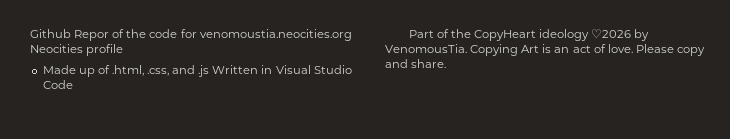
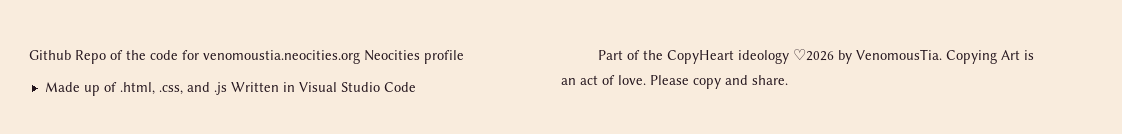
[74,30,110,41] Repor -> [75,50,106,64] Repo

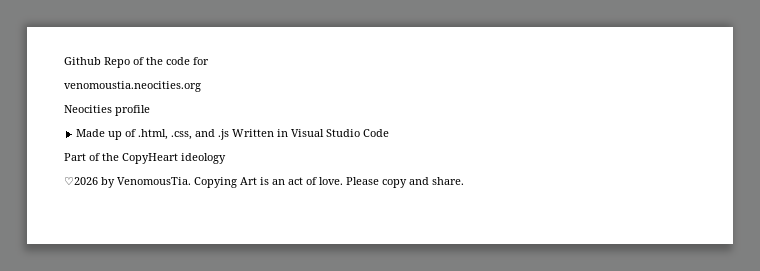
(199, 55) none -> (209, 61) //
(360, 57) none -> (201, 86) //
(789, 57) none -> (226, 158) //

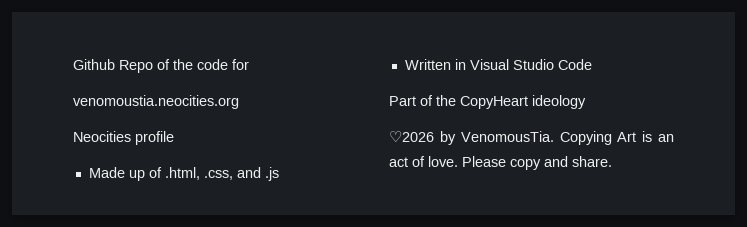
(230, 134) none -> (279, 174) //

